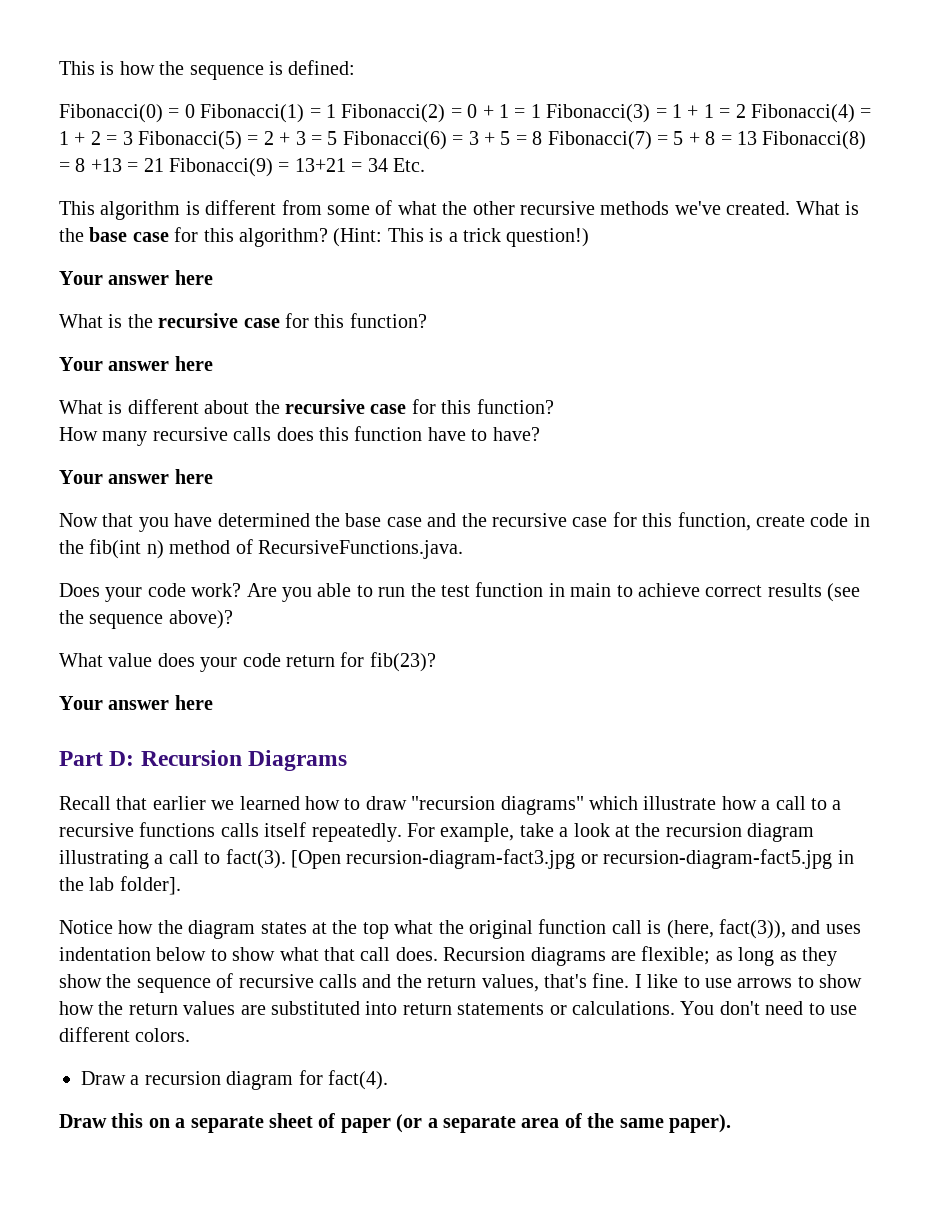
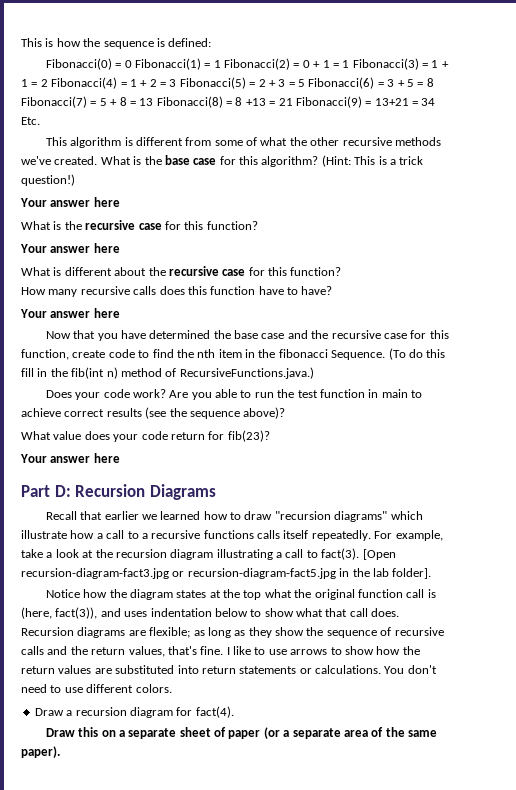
(849, 520) none -> [138,348,446,360] [21,368,34,377] to find the nth item in the fibonacci Sequence. (To do this fill
[258,540,463,559] RecursiveFunctions.java. -> [179,367,314,379] RecursiveFunctions.java.)

